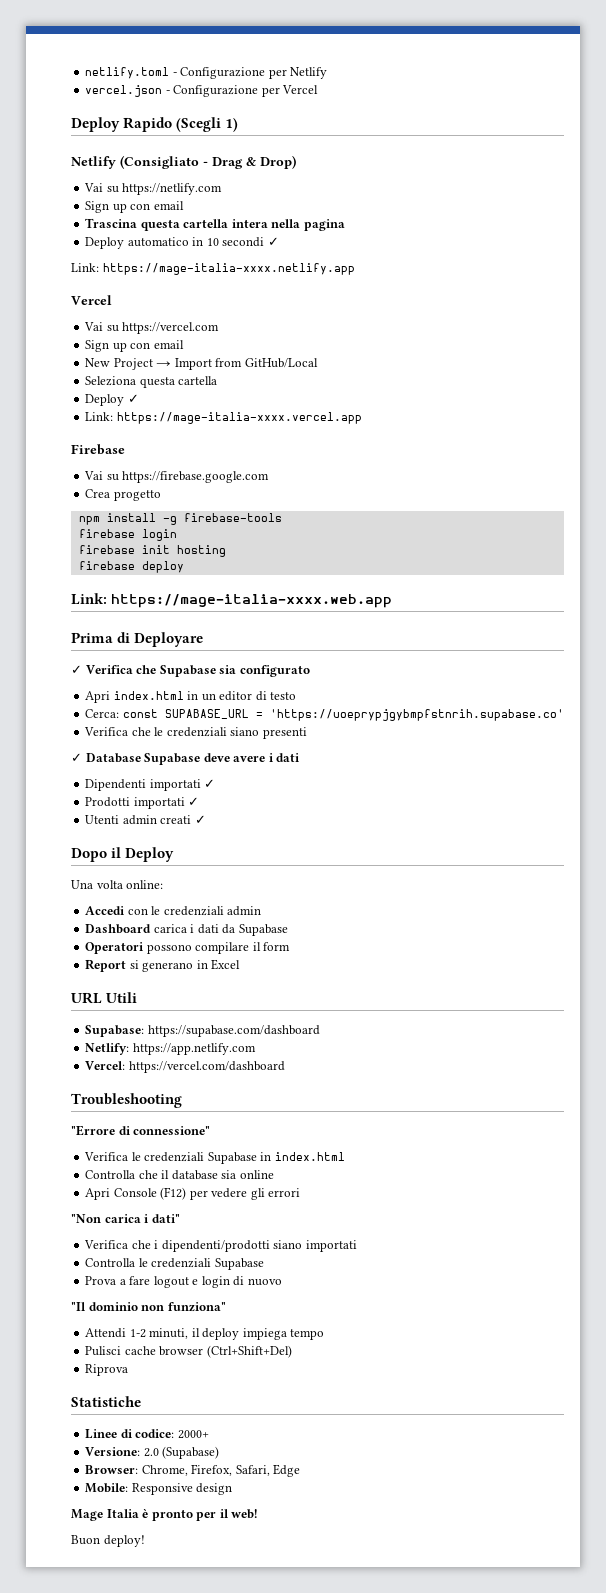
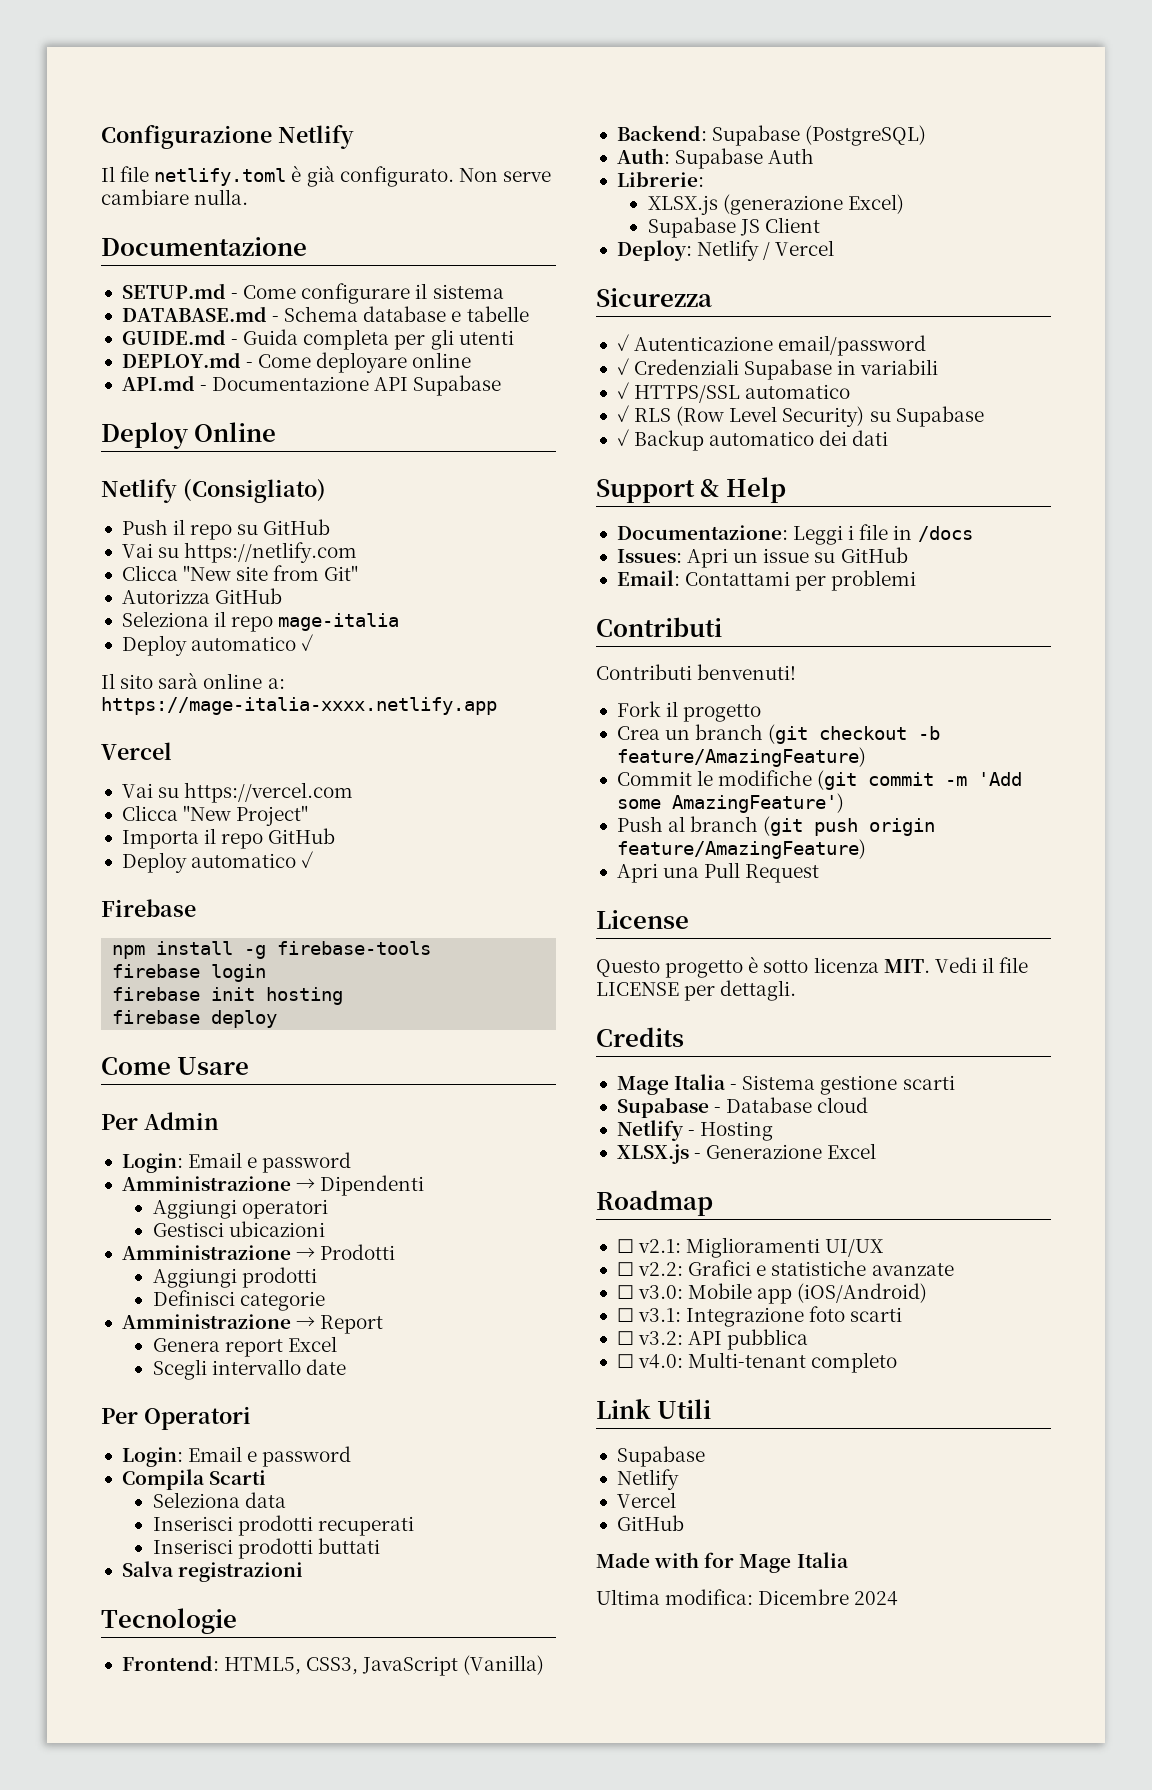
[85,67,328,79] [85,85,319,97] [71,117,239,132] [71,155,296,169] [84,183,223,195] [85,201,184,213] [85,218,345,231] [85,237,279,249] [71,263,99,272] netlify.toml - Configurazione per Netlify // vercel.json - Configurazione per Vercel // Deploy Rapido (Scegli 1) // Netlify (Consigliato - Drag & Drop) // Vai su https://netlify.com // Sign up con email // Trascina questa cartella intera nella pagina // Deploy automatico in 10 secondi ✓ // Link: -> [101,125,354,149] [101,165,551,187] [101,189,249,205] [101,237,307,256] [121,283,504,304] [121,306,529,322] [121,329,514,350] [121,352,472,373] [121,375,502,396] [101,422,277,449] [101,479,326,503] [121,519,331,540] [121,542,358,563] [121,565,359,581] [121,588,283,604] [121,611,400,632] [121,634,314,656] [101,672,285,689] Configurazione Netlify // Il file netlify.toml è già configurato. Non serve cambiare nulla. // Documentazione // SETUP.md - Come configurare il sistema // DATABASE.md - Schema database e tabelle // GUIDE.md - Guida completa per gli utenti // DEPLOY.md - Come deployare online // API.md - Documentazione API Supabase // Deploy Online // Netlify (Consigliato) // Push il repo su GitHub // Vai su https://netlify.com // Clicca "New site from Git" // Autorizza GitHub // Seleziona il repo mage-italia // Deploy automatico ✓ // Il sito sarà online a:
[85,340,184,352] [85,358,318,370] [85,376,218,388] [85,394,139,406] [85,412,362,424] Sign up con email // New Project → Import from GitHub/Local // Seleziona questa cartella // Deploy ✓ // Link: https://mage-italia-xxxx.vercel.app -> [121,805,309,826] [121,828,336,849] [121,851,314,873] Clicca "New Project" // Importa il repo GitHub // Deploy automatico ✓
[84,471,270,483] [85,489,161,501] // Vai su https://firebase.google.com // Crea progetto -> (196, 908) none
[71,593,393,608] [71,632,204,647] [71,665,310,677] [85,691,297,703] [85,709,564,721] [84,727,307,739] [71,753,301,765] [85,779,216,791] [85,797,200,809] [85,815,206,825] [71,847,175,862] [71,880,164,889] [85,906,262,916] [85,924,288,936] [85,942,291,954] [85,959,241,972] [71,992,138,1004] [85,1025,320,1037] [85,1043,256,1055] [85,1061,285,1073] [71,1093,182,1108] [71,1125,211,1136] [84,1152,345,1164] [85,1170,274,1180] [85,1187,301,1200] [71,1214,180,1223] [84,1240,357,1252] [85,1258,264,1270] [85,1276,282,1288] [71,1302,226,1312] [85,1328,325,1340] [85,1345,292,1358] [85,1364,129,1376] [71,1396,141,1407] [85,1429,209,1439] [85,1446,220,1459] [85,1464,301,1477] [85,1483,233,1495] [71,1508,258,1521] [71,1535,145,1547] Link: https://mage-italia-xxxx.web.app // Prima di Deployare // ✓ Verifica che Supabase sia configurato // Apri index.html in un editor di testo // Cerca: const SUPABASE_URL = 'https://uoeprypjgybmpfstnrih.supabase.co' // Verifica che le credenziali siano presenti // ✓ Database Supabase deve avere i dati // Dipendenti importati ✓ // Prodotti importati ✓ // Utenti admin creati ✓ // Dopo il Deploy // Una volta online: // Accedi con le credenziali admin // Dashboard carica i dati da Supabase // Operatori possono compilare il form // Report si generano in Excel // URL Utili // Supabase: https://supabase.com/dashboard // Netlify: https://app.netlify.com // Vercel: https://vercel.com/dashboard // Troubleshooting // "Errore di connessione" // Verifica le credenziali Supabase in index.html // Controlla che il database sia online // Apri Console (F12) per vedere gli errori // "Non carica i dati" // Verifica che i dipendenti/prodotti siano importati // Controlla le credenziali Supabase // Prova a fare logout e login di nuovo // "Il dominio non funziona" // Attendi 1-2 minuti, il deploy impiega tempo // Pulisci cache browser (Ctrl+Shift+Del) // Riprova // Statistiche // Linee di codice: 2000+ // Versione: 2.0 (Supabase) // Browser: Chrome, Firefox, Safari, Edge // Mobile: Responsive design // Mage Italia è pronto per il web! // Buon deploy! -> [101,1057,250,1075] [101,1112,219,1130] [121,1152,352,1173] [121,1175,425,1196] [152,1199,328,1219] [152,1221,325,1237] [121,1244,396,1260] [152,1267,317,1288] [152,1290,325,1311] [121,1314,384,1334] [152,1336,337,1357] [152,1359,346,1380] [101,1406,251,1430] [121,1446,352,1467] [121,1469,267,1490] [152,1492,286,1508] [152,1515,414,1536] [152,1538,380,1559] [121,1561,304,1582] [101,1608,237,1634] [121,1655,545,1676] [616,125,927,146] [616,148,815,169] [616,171,704,187] [647,194,904,215] [647,217,820,238] [616,240,835,261] [596,288,712,307] [616,334,927,356] [616,358,939,380] [616,382,851,403] [616,405,984,427] [616,429,889,451] [596,477,786,503] [616,524,973,545] [616,547,908,568] [616,570,917,591] [596,617,722,637] [596,664,797,680] [616,701,762,722] [616,724,941,744] [616,747,866,767] [616,770,1023,790] [616,793,844,813] [616,816,936,836] [616,839,866,859] [616,862,820,883] [596,910,689,929] [596,956,1029,978] [596,980,797,1001] [596,1027,684,1047] [616,1074,955,1095] [616,1097,869,1118] [616,1120,774,1141] [616,1143,877,1164] [596,1190,713,1216] [616,1237,884,1258] [616,1260,954,1276] [616,1283,928,1304] [616,1306,903,1327] [616,1329,809,1350] [616,1352,898,1373] [596,1399,712,1419] [616,1446,705,1467] [616,1469,679,1490] [616,1492,676,1508] [616,1515,684,1531] [596,1552,849,1573] [596,1589,899,1606] Come Usare // Per Admin // Login: Email e password // Amministrazione → Dipendenti // Aggiungi operatori // Gestisci ubicazioni // Amministrazione → Prodotti // Aggiungi prodotti // Definisci categorie // Amministrazione → Report // Genera report Excel // Scegli intervallo date // Per Operatori // Login: Email e password // Compila Scarti // Seleziona data // Inserisci prodotti recuperati // Inserisci prodotti buttati // Salva registrazioni // Tecnologie // Frontend: HTML5, CSS3, JavaScript (Vanilla) // Backend: Supabase (PostgreSQL) // Auth: Supabase Auth // Librerie: // XLSX.js (generazione Excel) // Supabase JS Client // Deploy: Netlify / Vercel // Sicurezza // ✓ Autenticazione email/password // ✓ Credenziali Supabase in variabili // ✓ HTTPS/SSL automatico // ✓ RLS (Row Level Security) su Supabase // ✓ Backup automatico dei dati // Support & Help // Documentazione: Leggi i file in /docs // Issues: Apri un issue su GitHub // Email: Contattami per problemi // Contributi // Contributi benvenuti! // Fork il progetto // Crea un branch (git checkout -b feature/AmazingFeature) // Commit le modifiche (git commit -m 'Add some AmazingFeature') // Push al branch (git push origin feature/AmazingFeature) // Apri una Pull Request // License // Questo progetto è sotto licenza MIT. Vedi il file LICENSE per dettagli. // Credits // Mage Italia - Sistema gestione scarti // Supabase - Database cloud // Netlify - Hosting // XLSX.js - Generazione Excel // Roadmap // ☐ v2.1: Miglioramenti UI/UX // ☐ v2.2: Grafici e statistiche avanzate // ☐ v3.0: Mobile app (iOS/Android) // ☐ v3.1: Integrazione foto scarti // ☐ v3.2: API pubblica // ☐ v4.0: Multi-tenant completo // Link Utili // Supabase // Netlify // Vercel // GitHub // Made with for Mage Italia // Ultima modifica: Dicembre 2024

